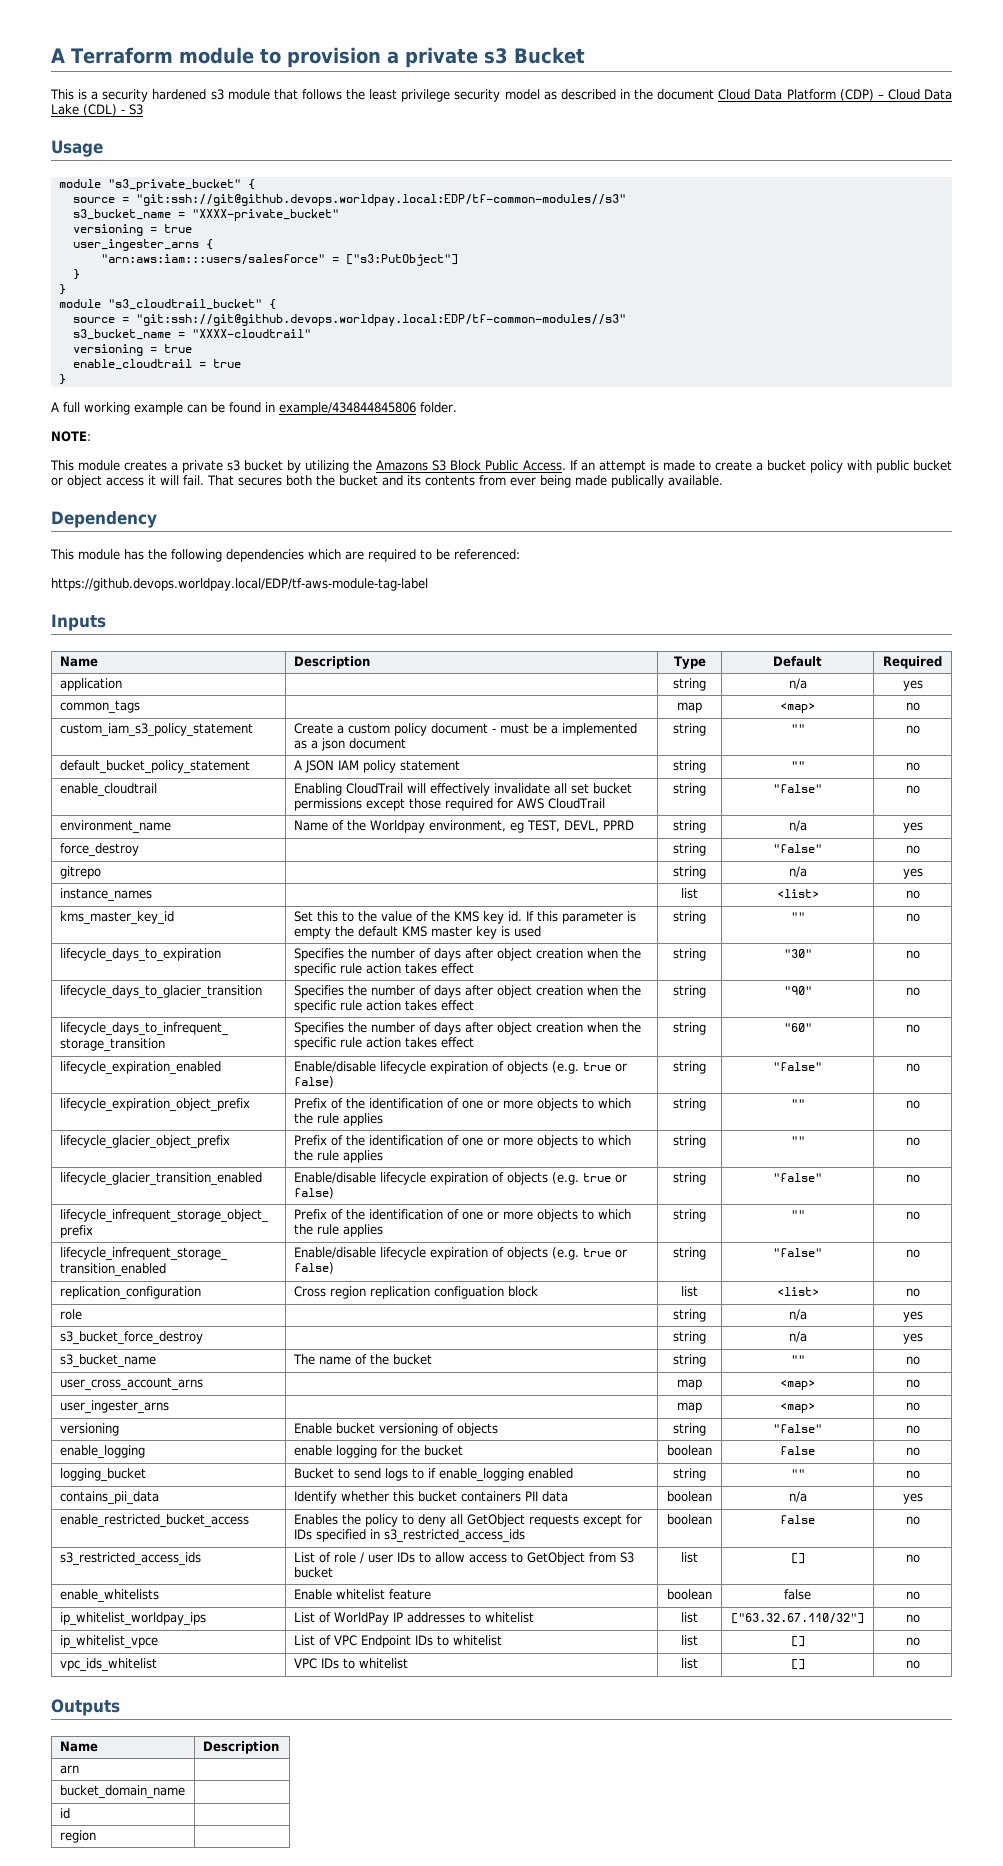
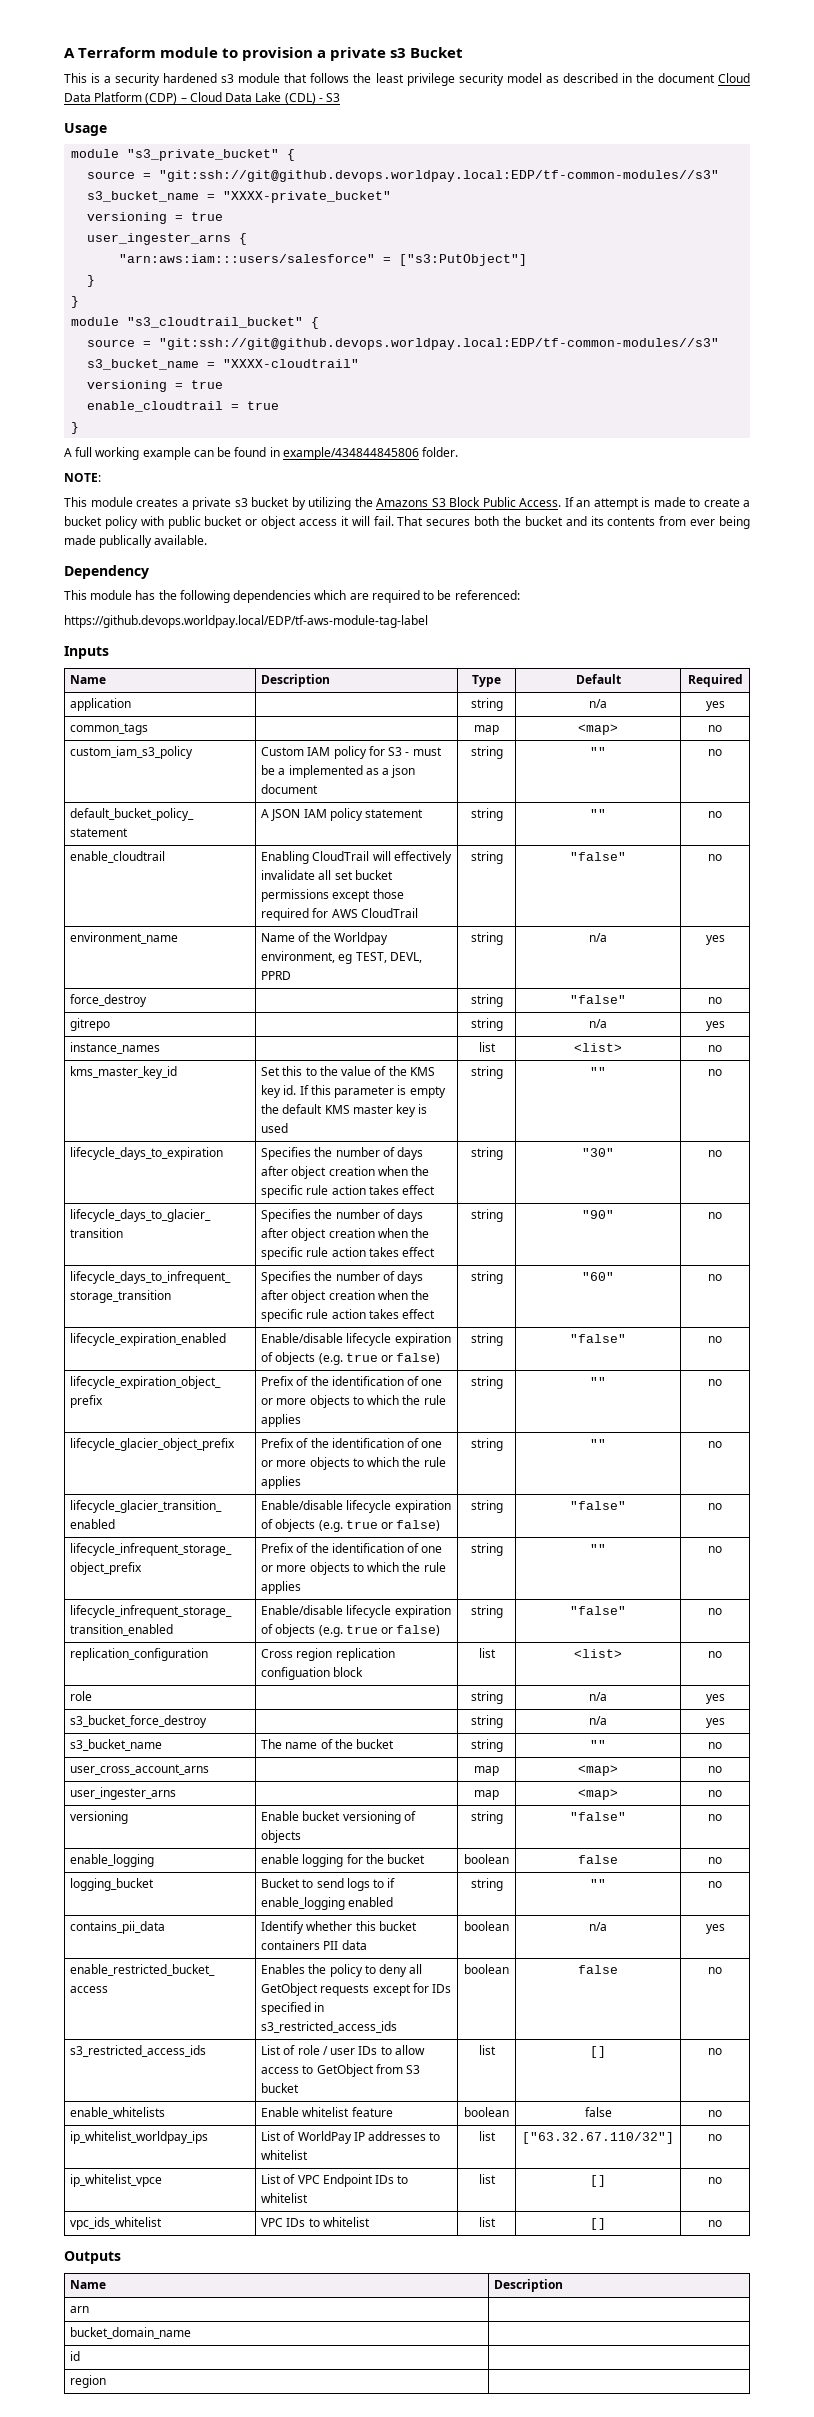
[59,723,253,737] [293,723,488,736] custom_iam_s3_policy_statement | Create a custom policy document -> [70,746,194,759] [261,746,403,759] custom_iam_s3_policy | Custom IAM policy for S3

